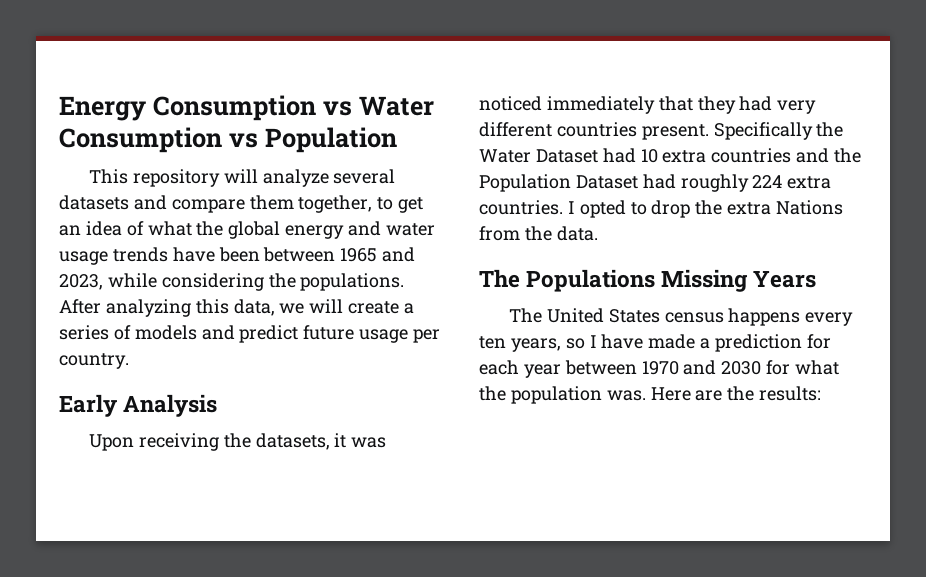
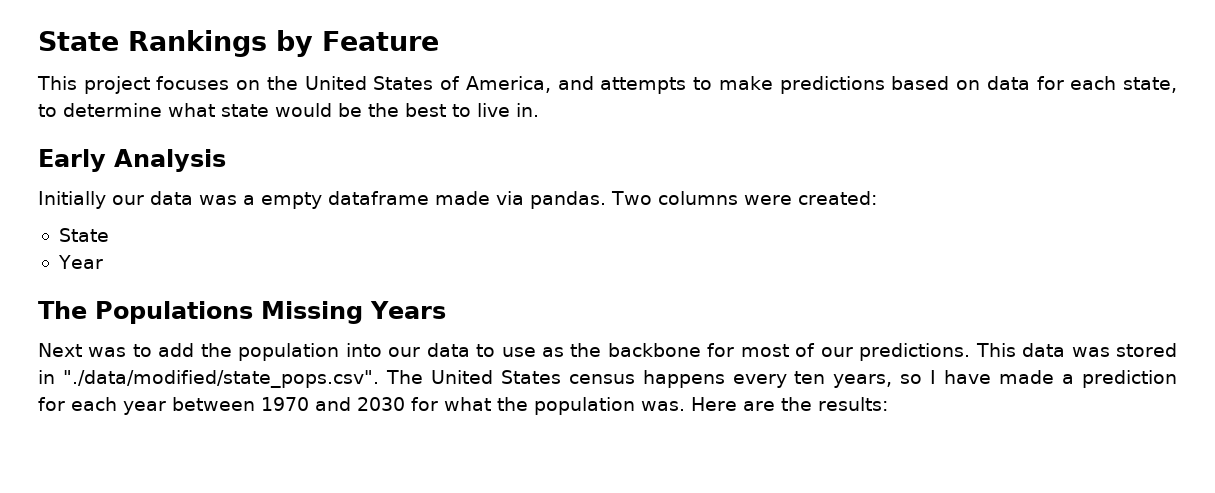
[59,95,434,121] [59,127,397,153] [89,169,396,187] [59,195,424,213] [59,221,435,239] [59,247,416,265] [59,273,405,291] [59,299,415,317] [59,325,441,343] [59,353,129,369] [59,394,218,417] [89,433,387,451] [479,96,817,114] [479,122,844,140] [479,148,862,163] [479,174,832,192] [479,200,844,218] [479,226,598,241] [479,269,817,292] Energy Consumption vs Water Consumption vs Population // This repository will analyze several datasets and compare them together, to get an idea of what the global energy and water usage trends have been between 1965 and 2023, while considering the populations. After analyzing this data, we will create a series of models and predict future usage per country. // Early Analysis // Upon receiving the datasets, it was noticed immediately that they had very different countries present. Specifically the Water Dataset had 10 extra countries and the Population Dataset had roughly 224 extra countries. I opted to drop the extra Nations from the data. // The Populations Missing Years // -> [38,30,439,57] [37,76,1177,94] [38,103,539,117] [38,149,226,172] [38,191,877,209] [58,228,109,242] [57,255,103,269] [38,301,446,324] [38,343,1178,361] [38,370,379,388] State Rankings by Feature // This project focuses on the United States of America, and attempts to make predictions based on data for each state, to determine what state would be the best to live in. // Early Analysis // Initially our data was a empty dataframe made via pandas. Two columns were created: // State // Year // The Populations Missing Years // Next was to add the population into our data to use as the backbone for most of our predictions. This data was stored in "./data/modified/state_pops.csv".

